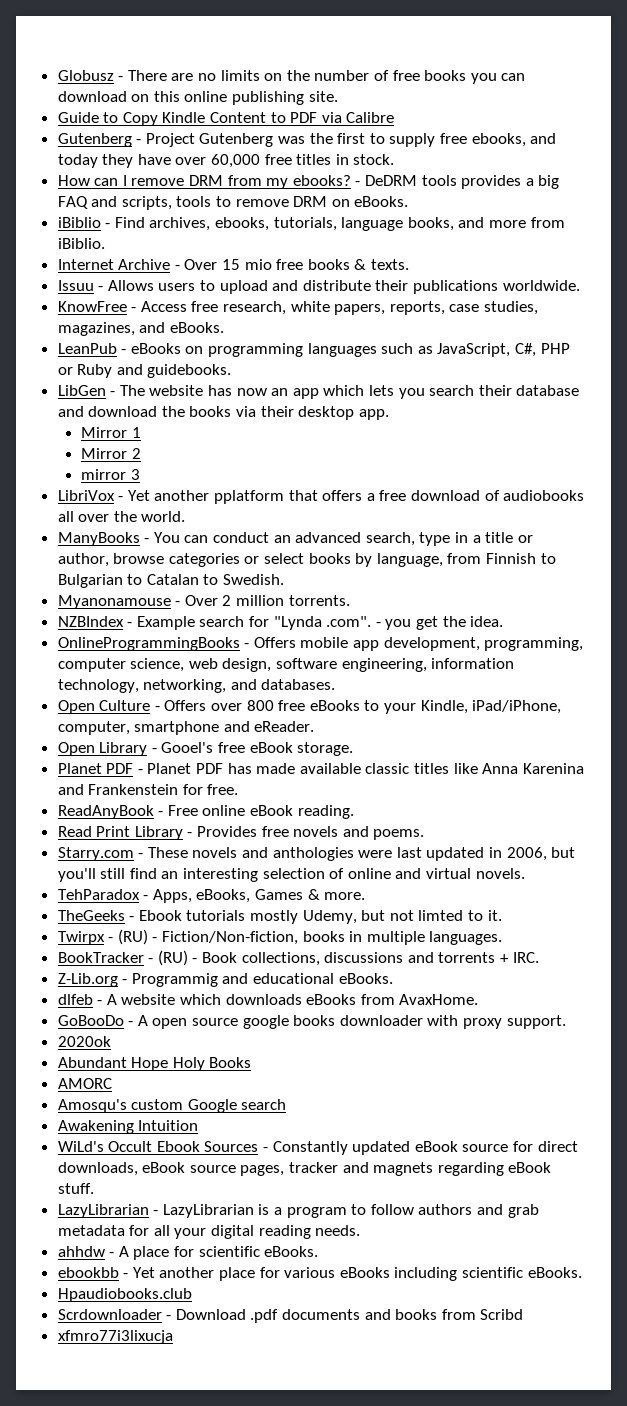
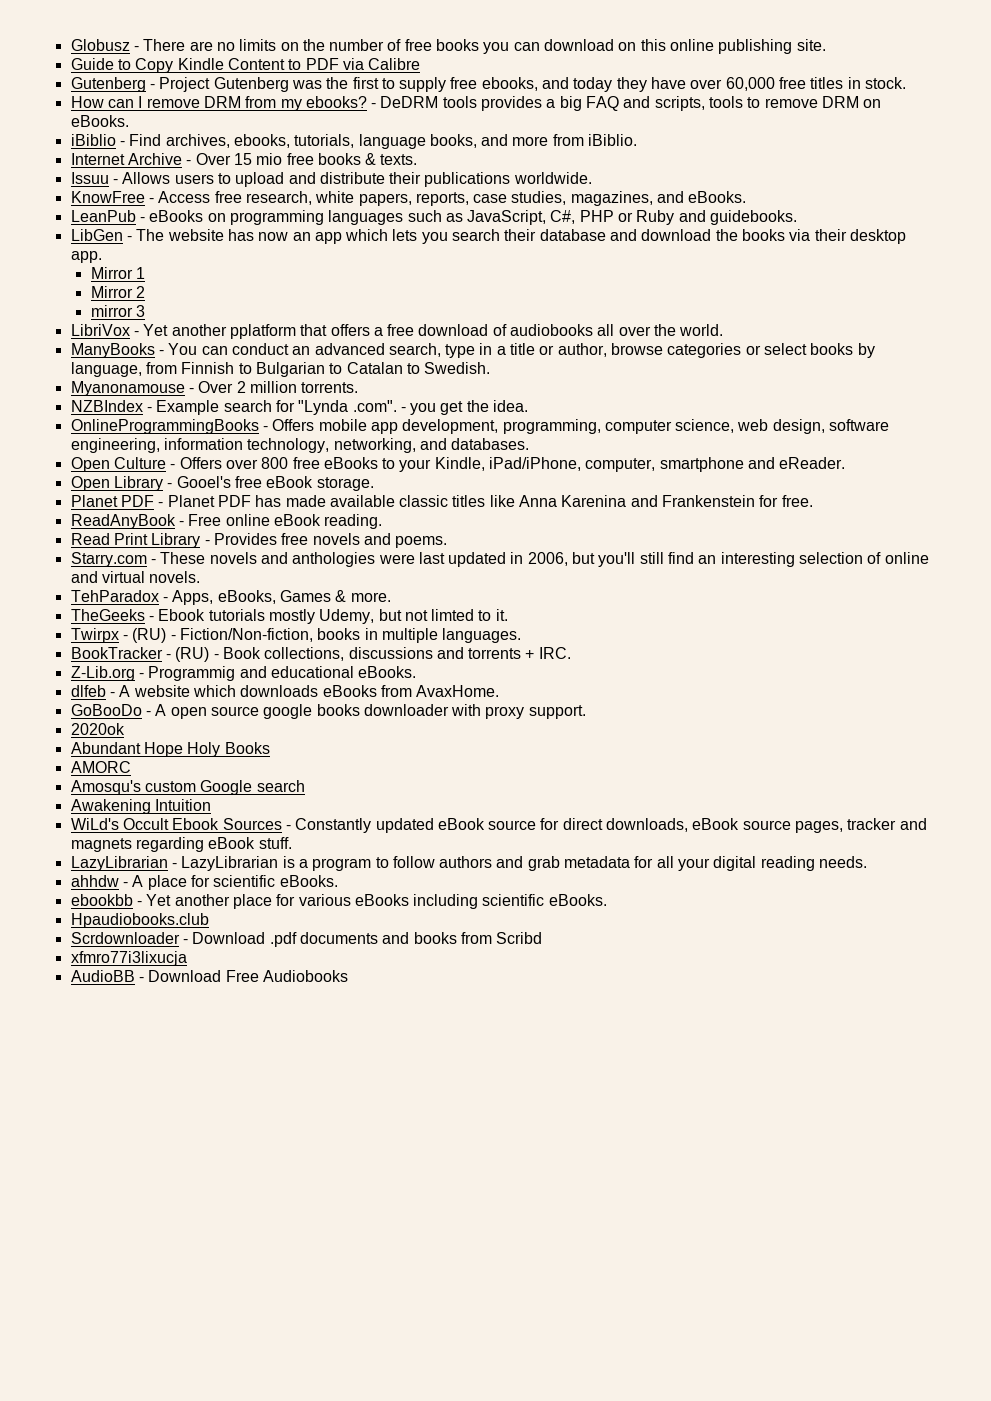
(173, 1337) none -> [70,970,348,982] // AudioBB - Download Free Audiobooks

